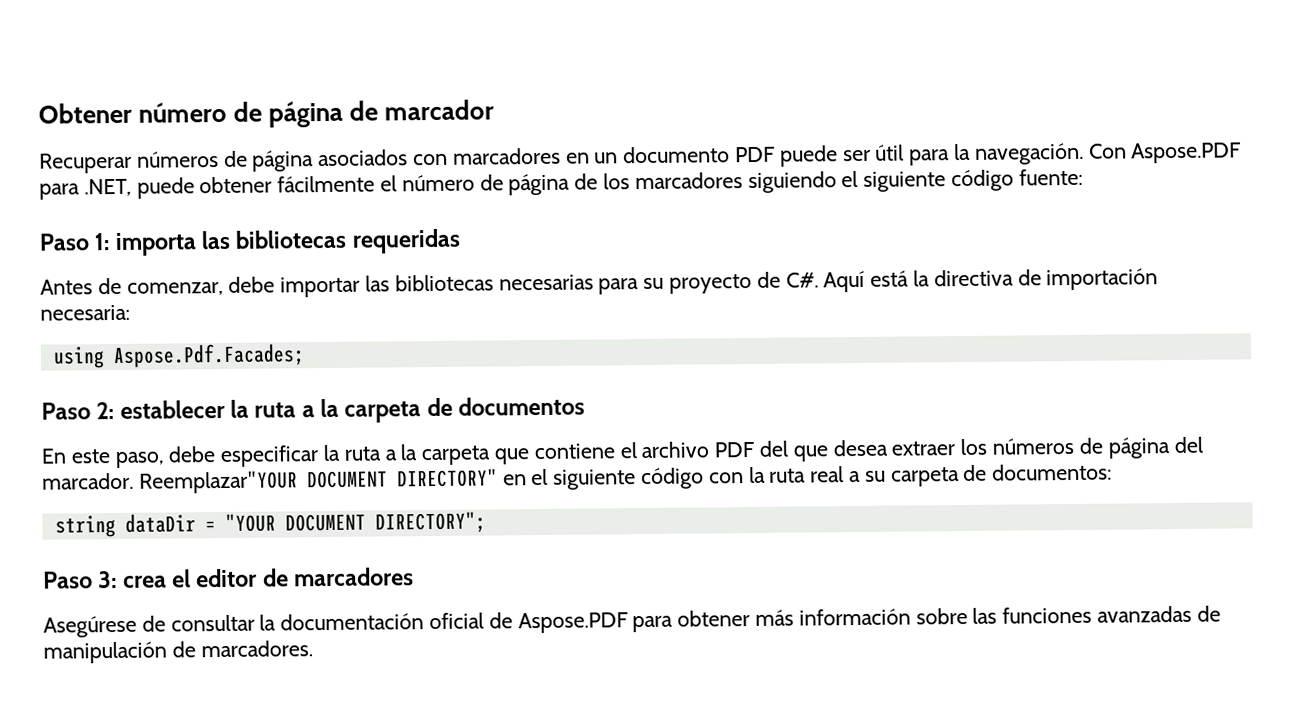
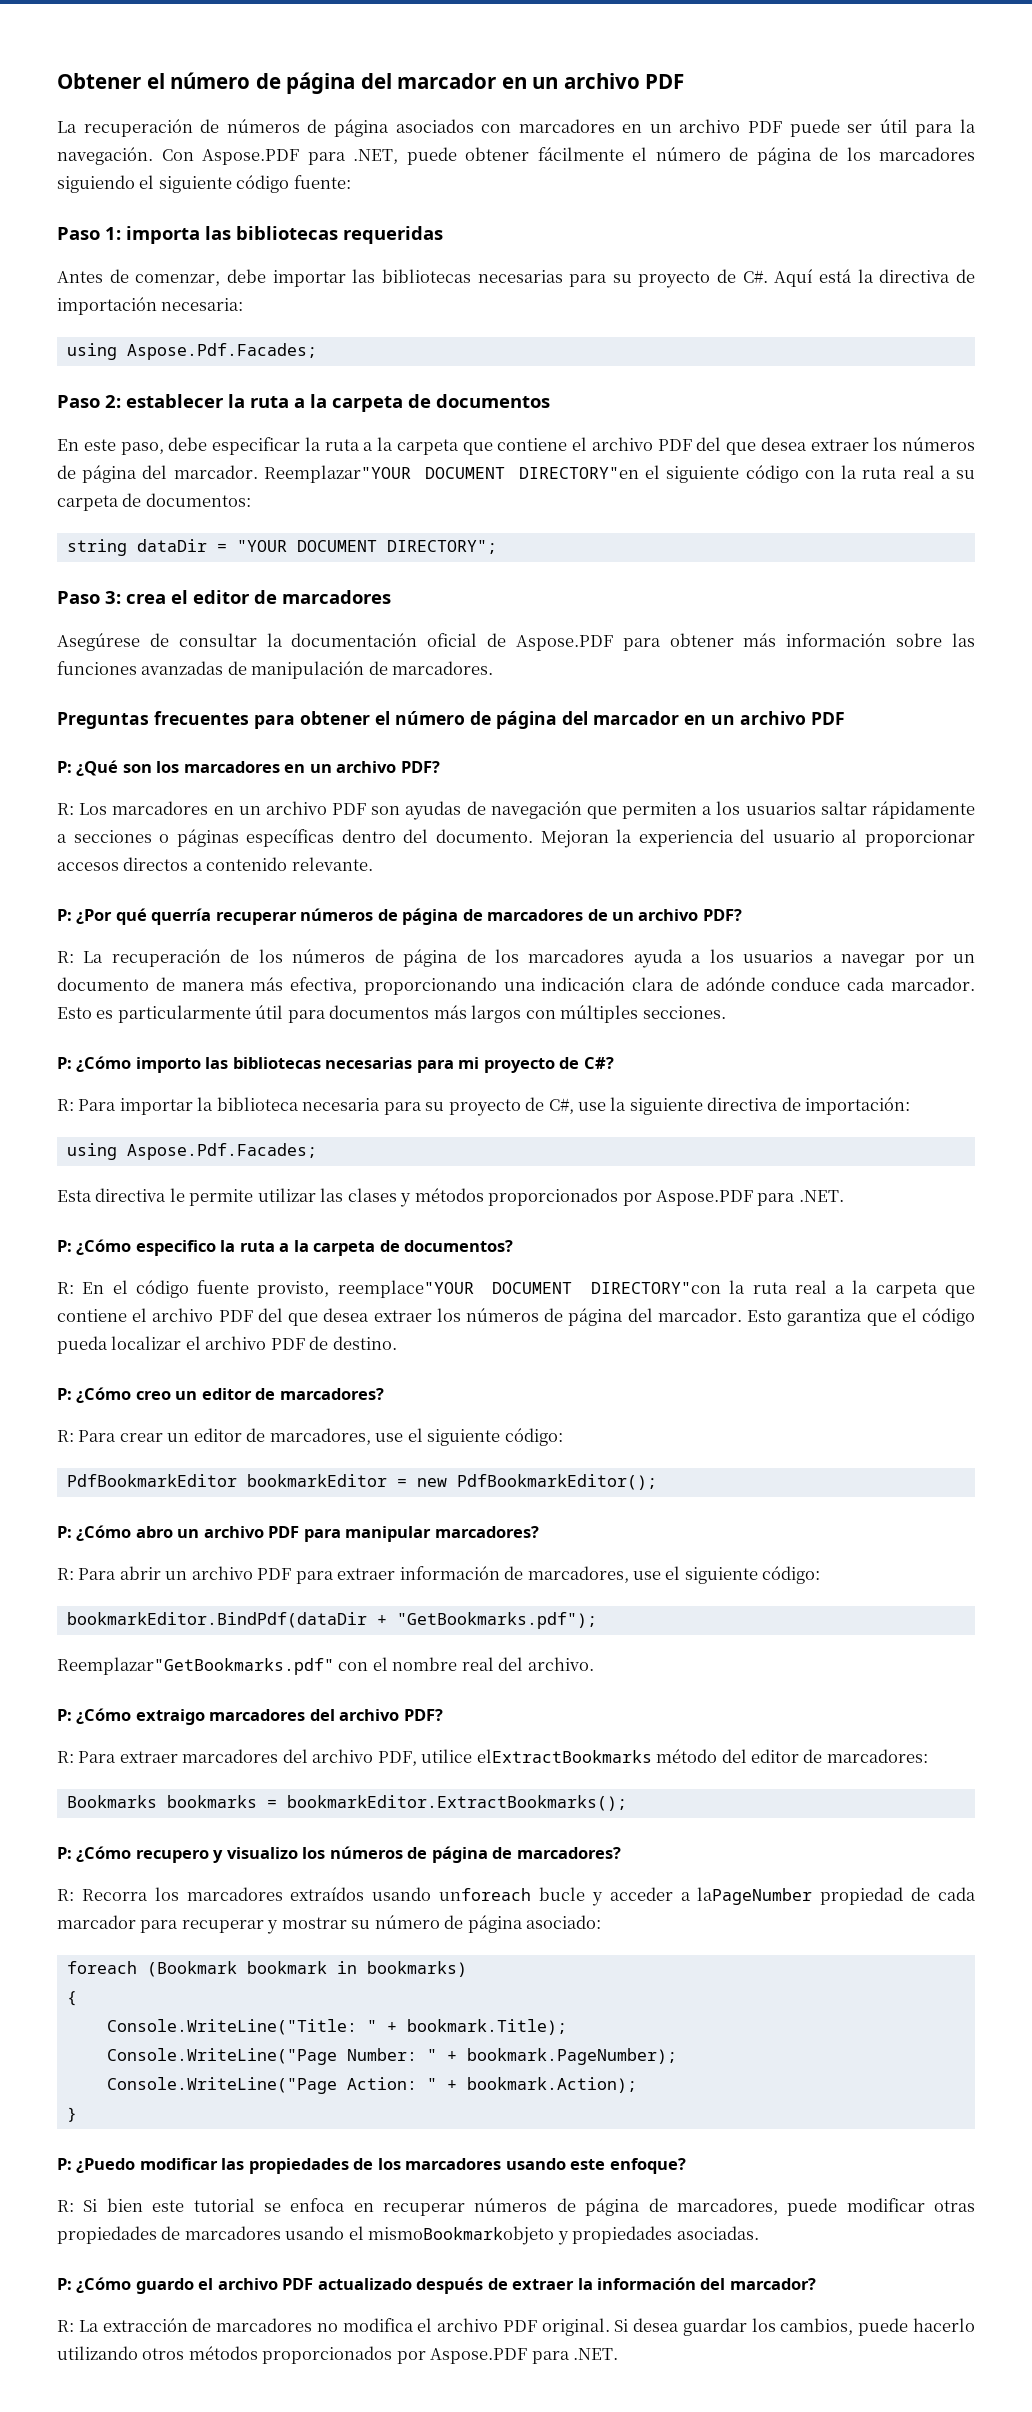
[138,99,495,128] [39,152,132,174] número de página de marcador // Recuperar -> [146,72,685,94] [57,119,220,137] el número de página del marcador en un archivo PDF // La recuperación de
[623,146,731,164] documento -> [679,119,741,133] archivo
[396,468,527,488] DIRECTORY" en -> [518,467,639,479] DIRECTORY"en
(313, 649) none -> [57,711,845,729] [57,760,440,776] [57,801,975,820] [57,829,975,848] [57,857,373,871] [57,908,742,925] [57,949,976,968] [57,977,975,995] [57,1005,726,1023] [57,1056,614,1073] [57,1097,911,1116] [66,1143,317,1160] [57,1188,844,1207] [57,1239,514,1256] [57,1280,976,1298] [57,1308,975,1326] [57,1336,397,1354] [57,1387,384,1403] [57,1428,563,1446] [66,1474,657,1490] [57,1525,539,1542] [57,1566,821,1584] [66,1612,597,1629] [57,1657,594,1675] [57,1708,443,1725] [57,1749,928,1766] [66,1795,627,1811] [57,1846,621,1863] [57,1887,977,1906] [57,1915,602,1934] [66,1961,467,1977] [66,1991,77,2006] [106,2019,567,2035] [106,2048,677,2065] [106,2077,637,2094] [66,2107,77,2122] [57,2158,686,2174] [57,2198,975,2216] [57,2226,759,2245] [57,2277,816,2294] [57,2318,975,2336] [57,2346,619,2364] // Preguntas frecuentes para obtener el número de página del marcador en un archivo PDF // P: ¿Qué son los marcadores en un archivo PDF? // R: Los marcadores en un archivo PDF son ayudas de navegación que permiten a los usuarios saltar rápidamente a secciones o páginas específicas dentro del documento. Mejoran la experiencia del usuario al proporcionar accesos directos a contenido relevante. // P: ¿Por qué querría recuperar números de página de marcadores de un archivo PDF? // R: La recuperación de los números de página de los marcadores ayuda a los usuarios a navegar por un documento de manera más efectiva, proporcionando una indicación clara de adónde conduce cada marcador. Esto es particularmente útil para documentos más largos con múltiples secciones. // P: ¿Cómo importo las bibliotecas necesarias para mi proyecto de C#? // R: Para importar la biblioteca necesaria para su proyecto de C#, use la siguiente directiva de importación: // using Aspose.Pdf.Facades; // Esta directiva le permite utilizar las clases y métodos proporcionados por Aspose.PDF para .NET. // P: ¿Cómo especifico la ruta a la carpeta de documentos? // R: En el código fuente provisto, reemplace"YOUR DOCUMENT DIRECTORY"con la ruta real a la carpeta que contiene el archivo PDF del que desea extraer los números de página del marcador. Esto garantiza que el código pueda localizar el archivo PDF de destino. // P: ¿Cómo creo un editor de marcadores? // R: Para crear un editor de marcadores, use el siguiente código: // PdfBookmarkEditor bookmarkEditor = new PdfBookmarkEditor(); // P: ¿Cómo abro un archivo PDF para manipular marcadores? // R: Para abrir un archivo PDF para extraer información de marcadores, use el siguiente código: // bookmarkEditor.BindPdf(dataDir + "GetBookmarks.pdf"); // Reemplazar"GetBookmarks.pdf" con el nombre real del archivo. // P: ¿Cómo extraigo marcadores del archivo PDF? // R: Para extraer marcadores del archivo PDF, utilice elExtractBookmarks método del editor de marcadores: // Bookmarks bookmarks = bookmarkEditor.ExtractBookmarks(); // P: ¿Cómo recupero y visualizo los números de página de marcadores? // R: Recorra los marcadores extraídos usando unforeach bucle y acceder a laPageNumber propiedad de cada marcador para recuperar y mostrar su número de página asociado: // foreach (Bookmark bookmark in bookmarks) // { // Console.WriteLine("Title: " + bookmark.Title); // Console.WriteLine("Page Number: " + bookmark.PageNumber); // Console.WriteLine("Page Action: " + bookmark.Action); // } // P: ¿Puedo modificar las propiedades de los marcadores usando este enfoque? // R: Si bien este tutorial se enfoca en recuperar números de página de marcadores, puede modificar otras propiedades de marcadores usando el mismoBookmarkobjeto y propiedades asociadas. // P: ¿Cómo guardo el archivo PDF actualizado después de extraer la información del marcador? // R: La extracción de marcadores no modifica el archivo PDF original. Si desea guardar los cambios, puede hacerlo utilizando otros métodos proporcionados por Aspose.PDF para .NET.

